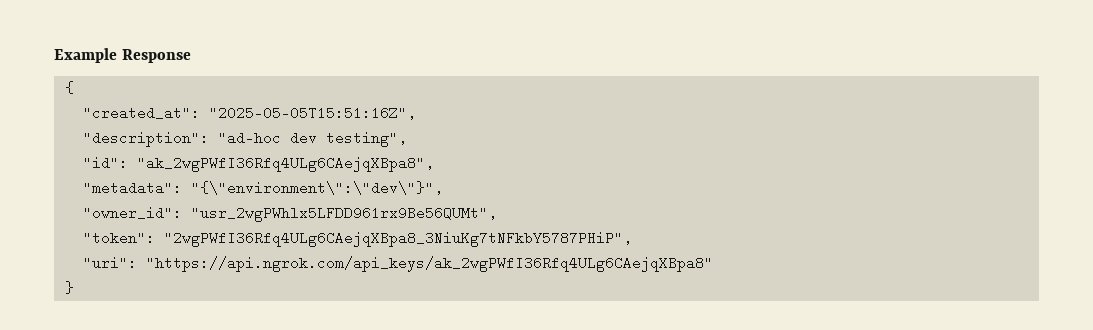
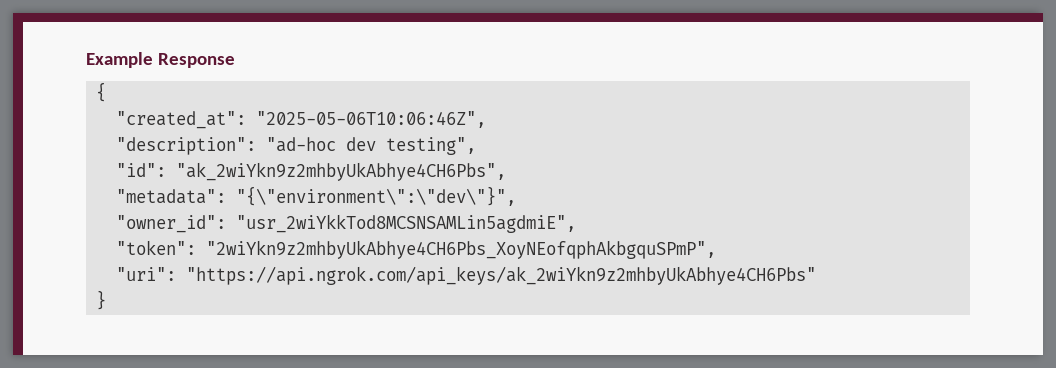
[208,106,416,120] "2025-05-05T15:51:16Z", -> [255,111,486,128] "2025-05-06T10:06:46Z",
[136,156,434,172] "ak_2wgPWfI36Rfq4ULg6CAejqXBpa8", -> [175,162,506,181] "ak_2wiYkn9z2mhbyUkAbhye4CH6Pbs",
[190,206,497,222] "usr_2wgPWhlx5LFDD961rx9Be56QUMt", -> [235,214,576,233] "usr_2wiYkkTod8MCSNSAMLin5agdmiE",
[163,231,632,247] "2wgPWfI36Rfq4ULg6CAejqXBpa8_3NiuKg7tNFkbY5787PHiP", -> [205,240,716,259] "2wiYkn9z2mhbyUkAbhye4CH6Pbs_XoyNEofqphAkbgquSPmP",
[145,256,713,272] "https://api.ngrok.com/api_keys/ak_2wgPWfI36Rfq4ULg6CAejqXBpa8" -> [185,266,816,285] "https://api.ngrok.com/api_keys/ak_2wiYkn9z2mhbyUkAbhye4CH6Pbs"

